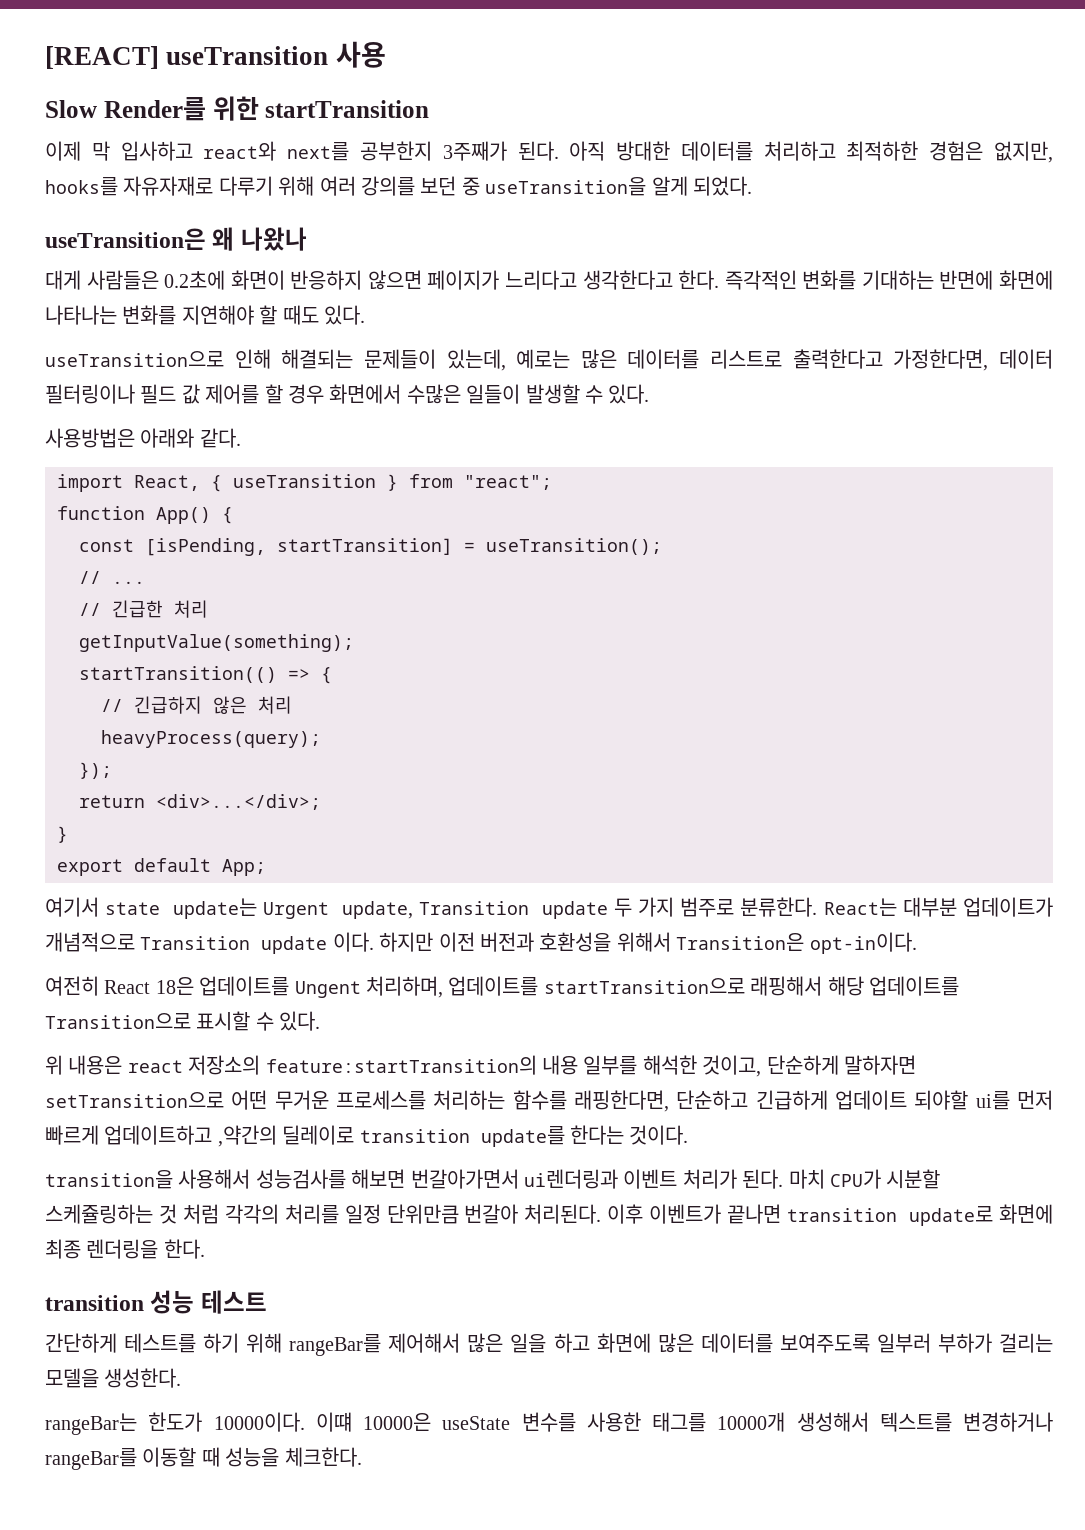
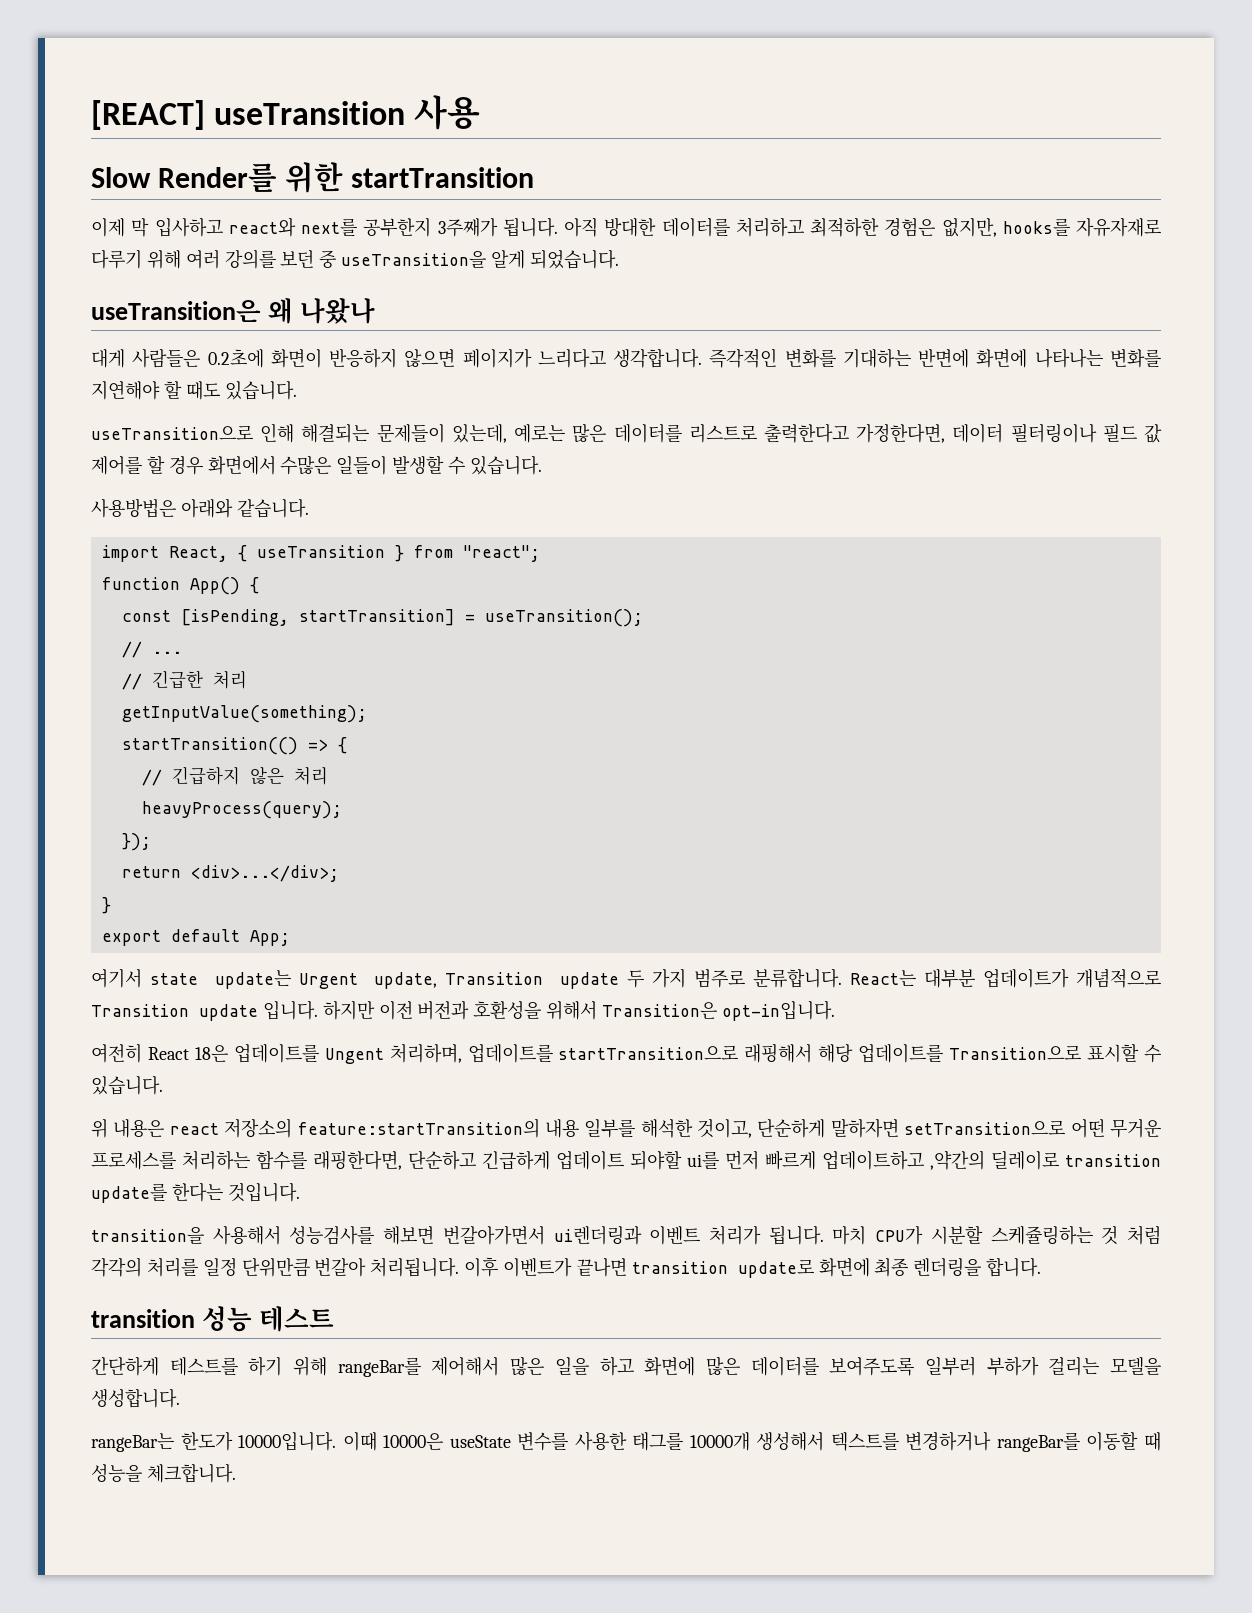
[517,141,559,161] 된다. -> [502,217,558,237] 됩니다.
[692,176,752,196] 되었다. -> [529,249,619,269] 되었습니다.
[582,270,720,290] 생각한다고 한다. -> [613,348,703,368] 생각합니다.
[324,305,365,325] 있다. -> [224,380,297,400] 있습니다.
[608,384,650,404] 있다. -> [469,455,542,475] 있습니다.
[199,428,241,448] 같다. -> [236,498,309,518] 같습니다.
[740,897,818,917] 분류한다. -> [752,968,842,988] 분류합니다.
[332,932,374,952] 이다. -> [262,1000,318,1020] 입니다.
[809,932,917,954] opt-in이다. -> [721,1000,835,1021] opt-in입니다.
[279,1011,321,1031] 있다. -> [91,1075,163,1095] 있습니다.
[629,1125,689,1145] 것이다. -> [227,1182,300,1202] 것입니다.
[742,1169,784,1189] 된다. -> [768,1225,824,1245] 됩니다.
[524,1204,602,1224] 처리된다. -> [370,1257,460,1277] 처리됩니다.
[163,1239,205,1259] 한다. -> [986,1257,1042,1277] 합니다.
[104,1368,182,1388] 생성한다. -> [91,1388,180,1408] 생성합니다.
[213,1412,352,1432] 10000이다. 이떄 -> [238,1431,377,1451] 10000입니다. 이때
[284,1447,362,1467] 체크한다. -> [146,1463,236,1483] 체크합니다.

